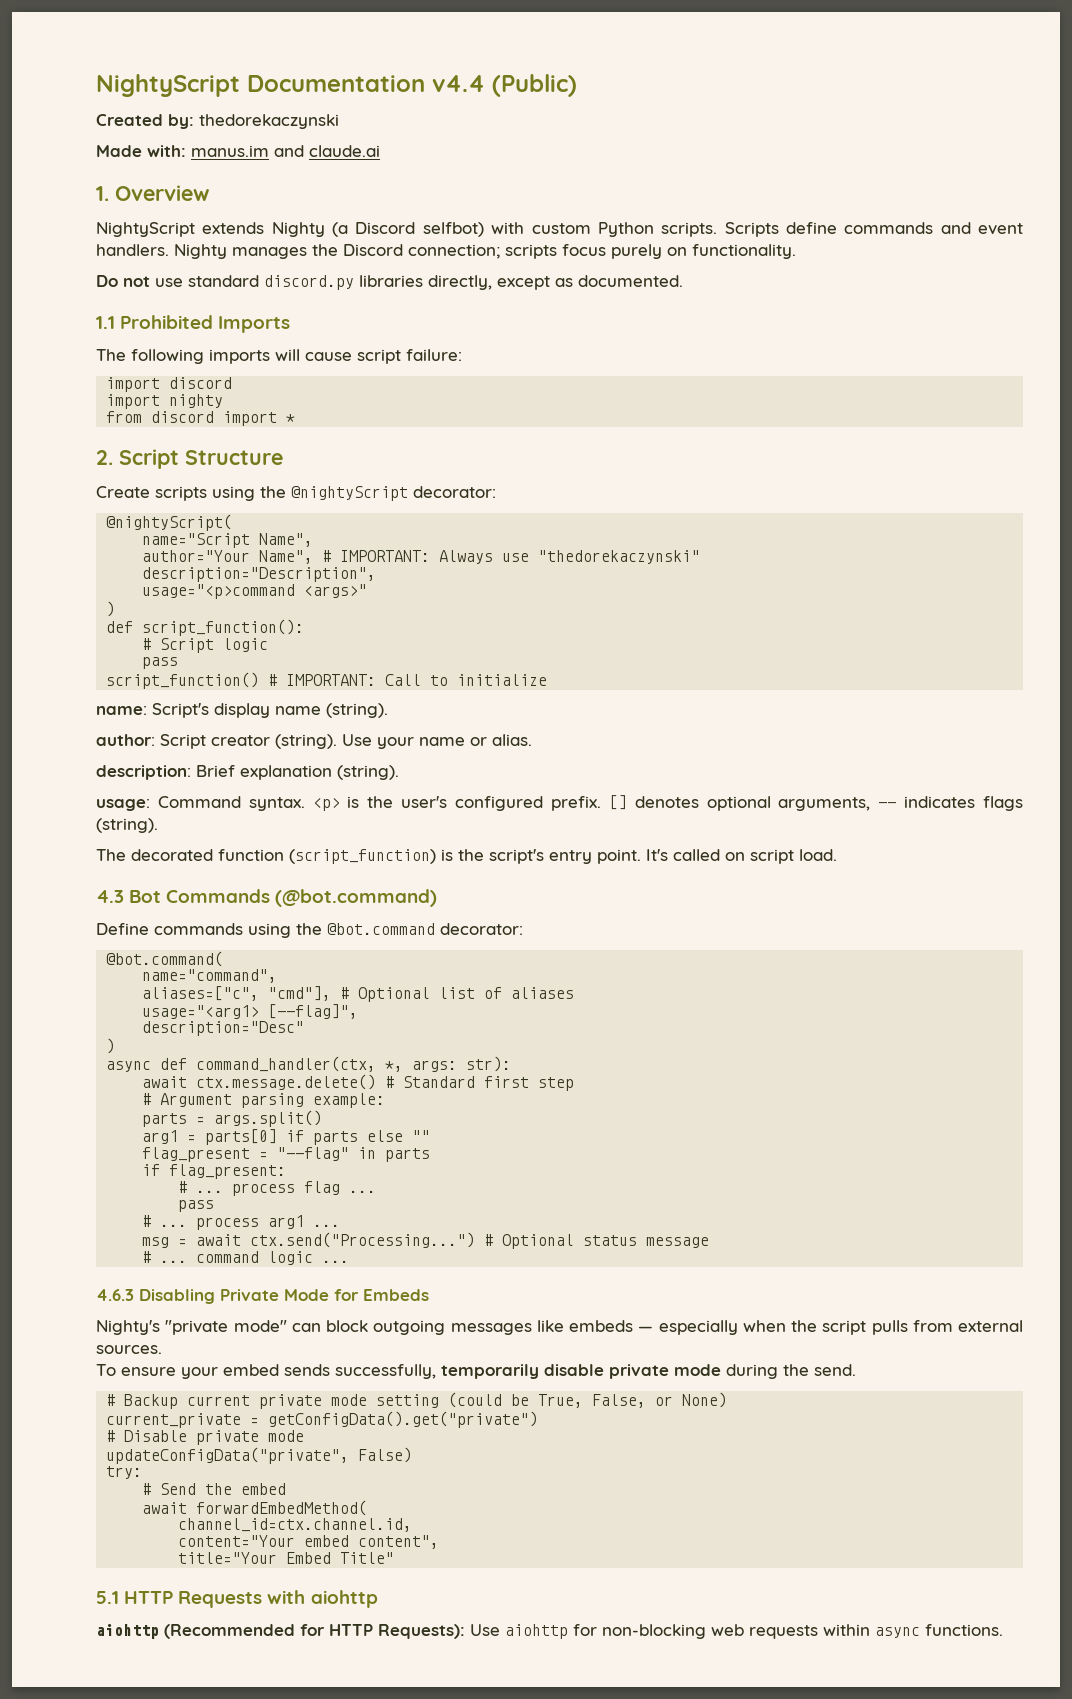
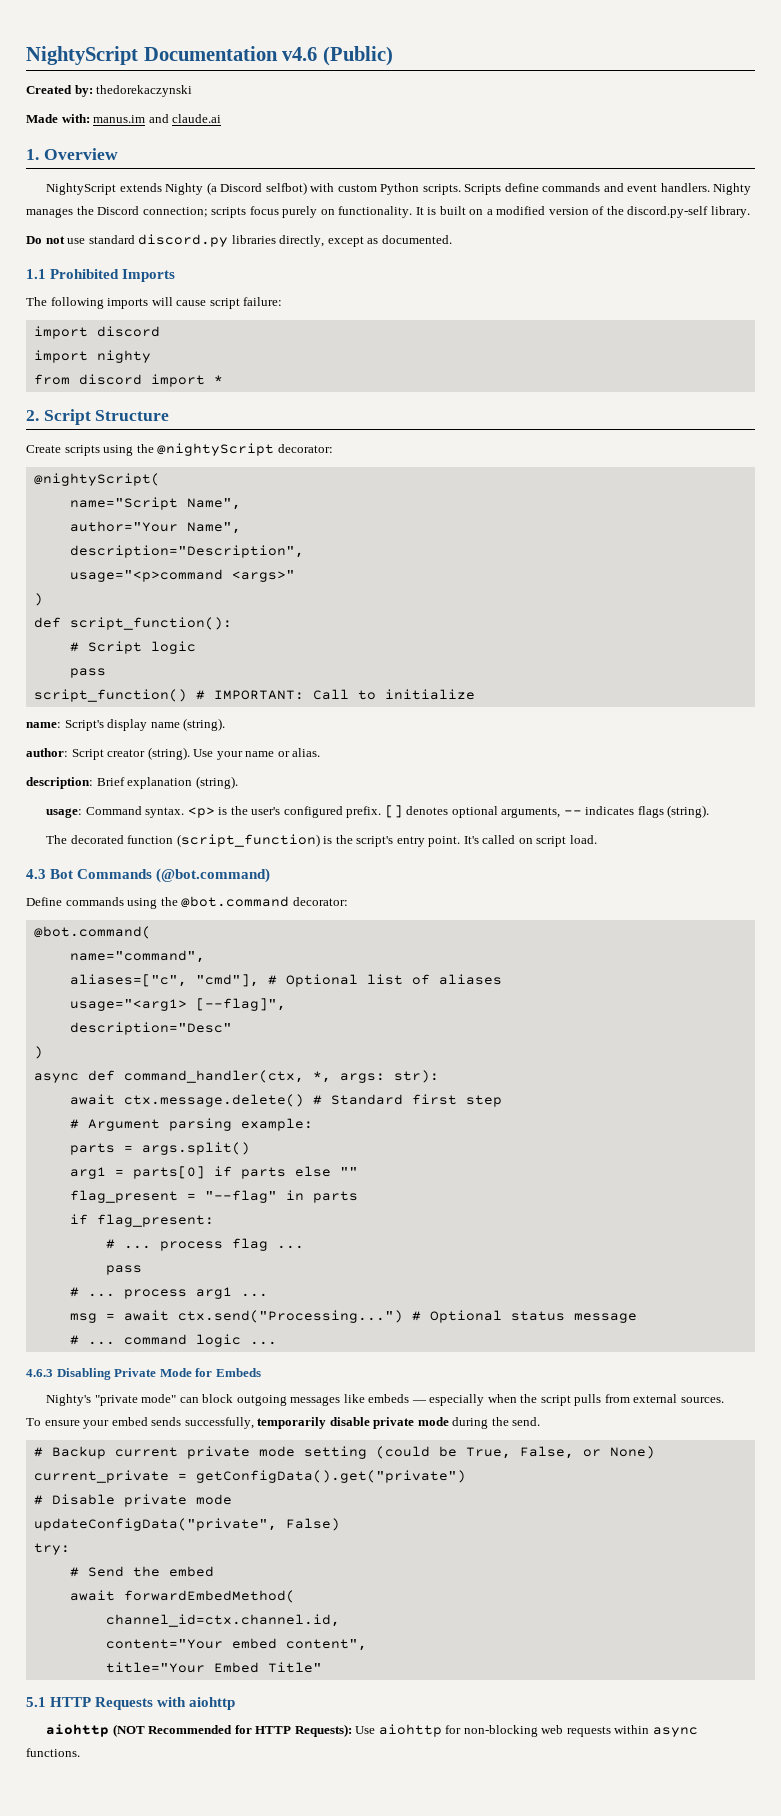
[432,75,485,92] v4.4 -> [282,47,318,61] v4.6
(796, 251) none -> [415,206,750,218] It is built on a modified version of the discord.py-self library.
[322,550,701,564] # IMPORTANT: Always use "thedorekaczynski" -> (241, 528) none
[164,1624,295,1639] (Recommended -> [112,1724,233,1737] (NOT Recommended

